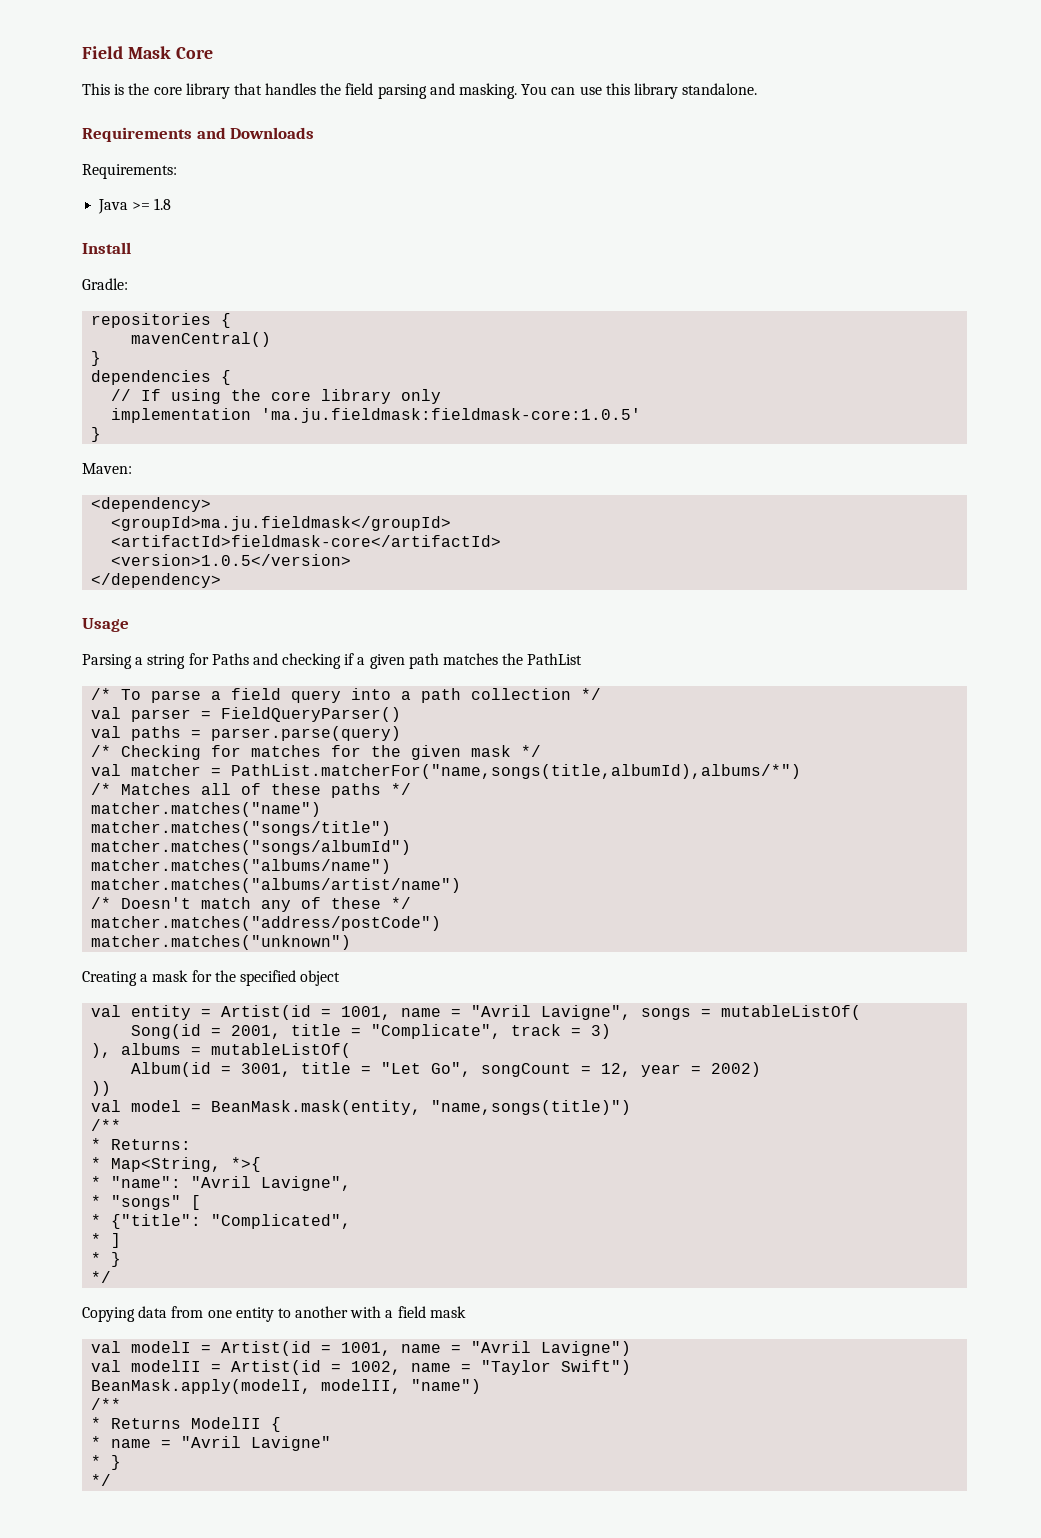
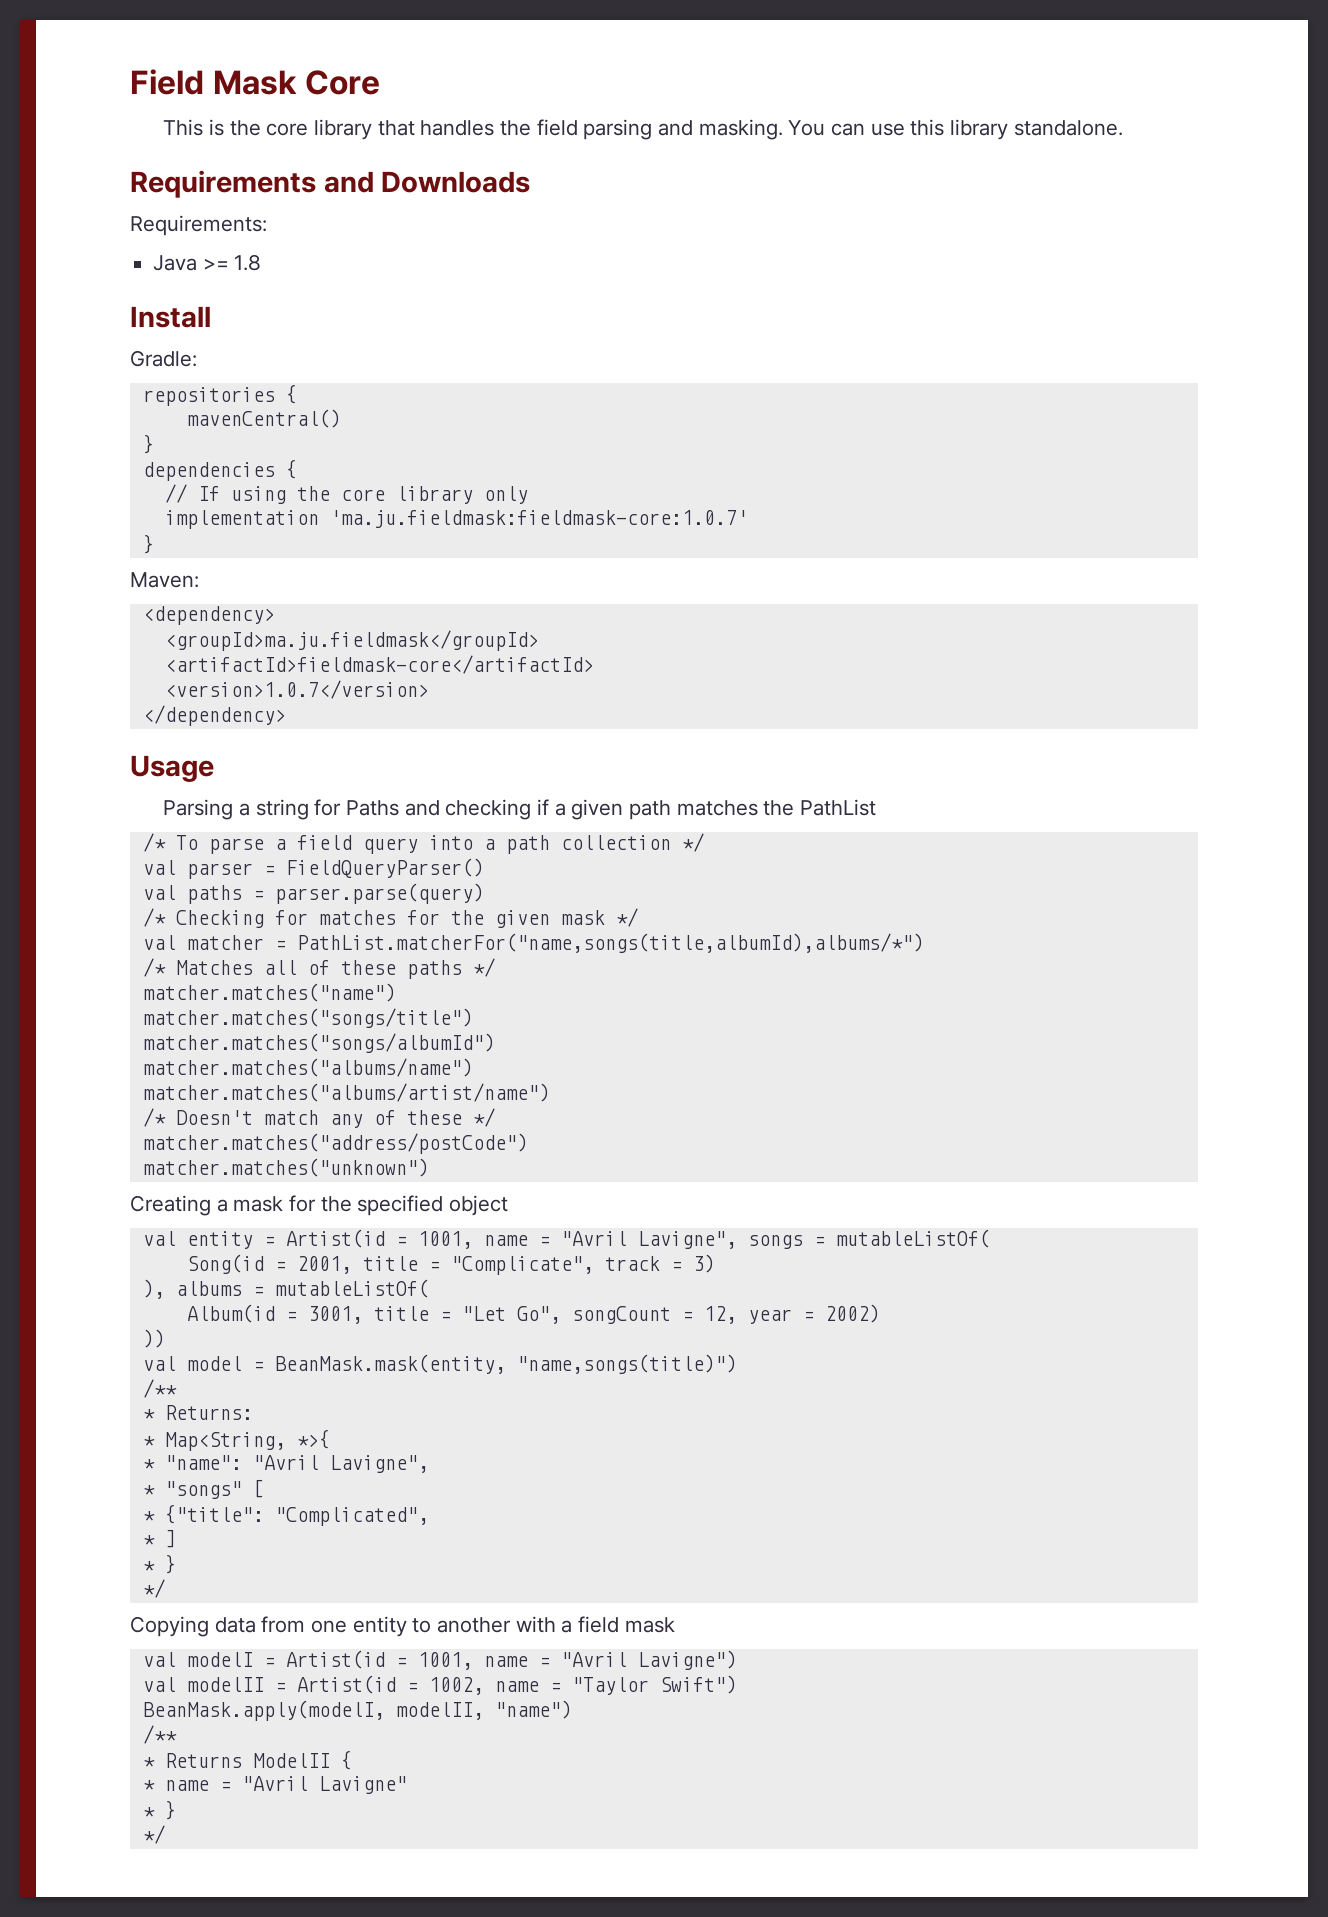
[261,408,642,423] 'ma.ju.fieldmask:fieldmask-core:1.0.5' -> [329,510,748,528] 'ma.ju.fieldmask:fieldmask-core:1.0.7'
[111,554,352,566] <version>1.0.5</version> -> [164,680,429,699] <version>1.0.7</version>

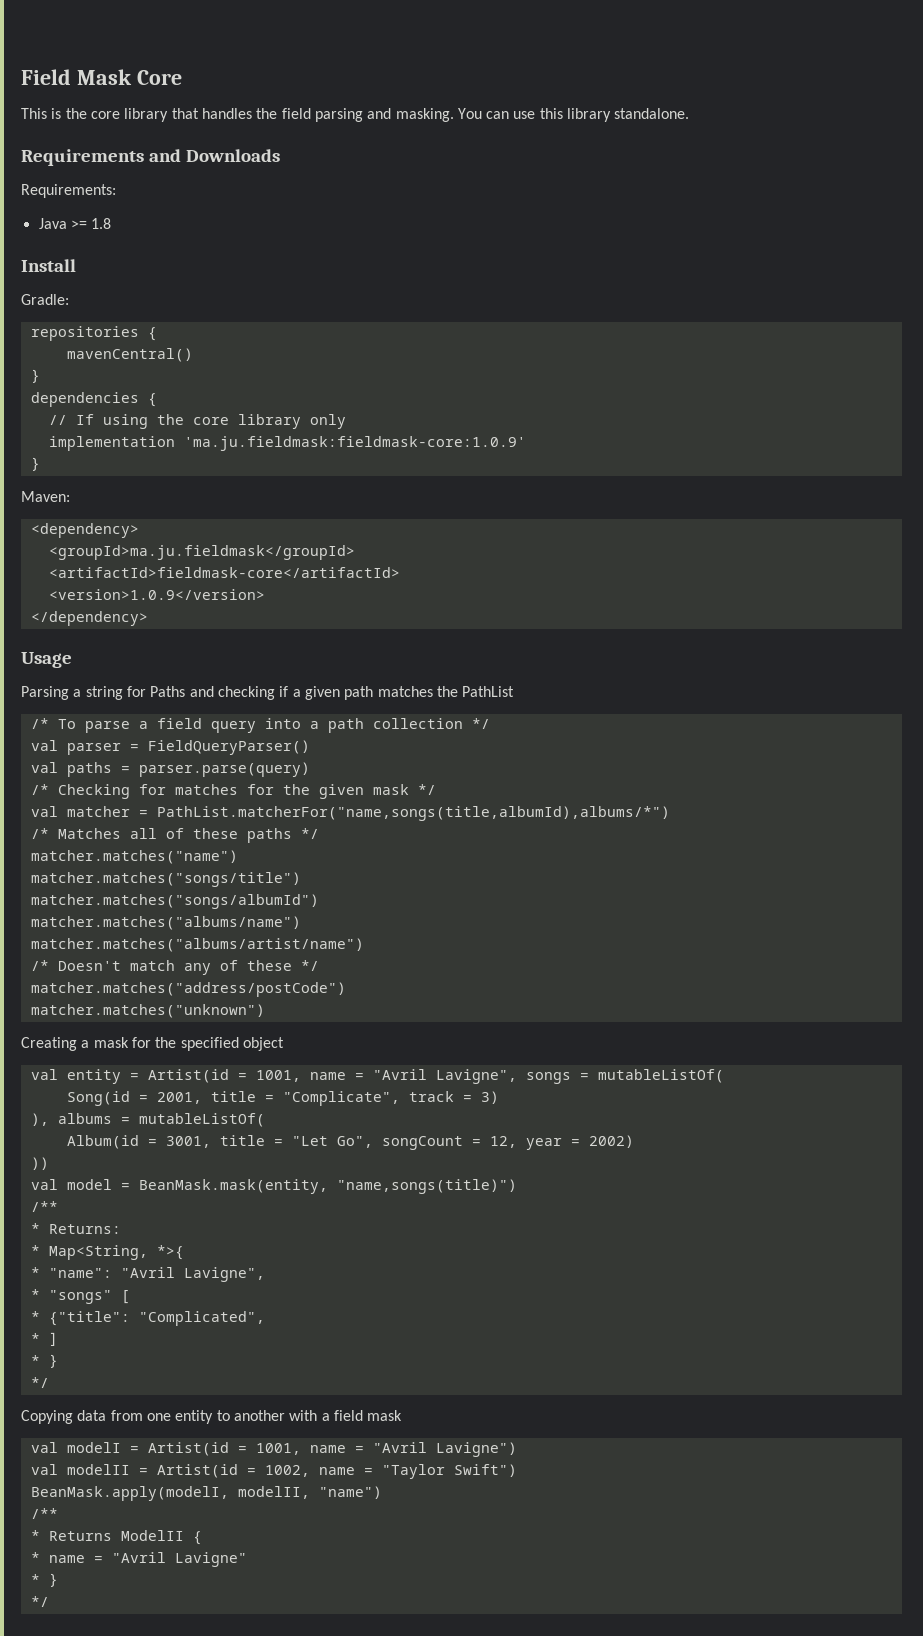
[329,510,748,528] 'ma.ju.fieldmask:fieldmask-core:1.0.7' -> [183,436,526,451] 'ma.ju.fieldmask:fieldmask-core:1.0.9'
[164,680,429,699] <version>1.0.7</version> -> [48,589,265,600] <version>1.0.9</version>

